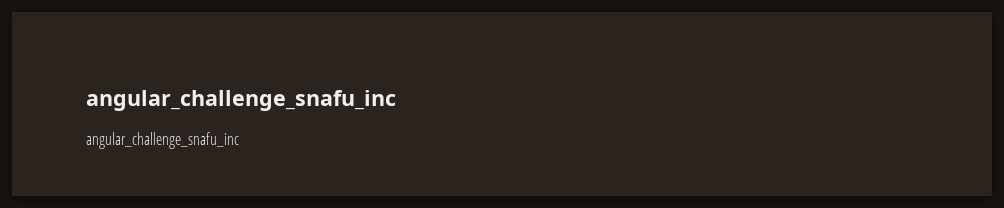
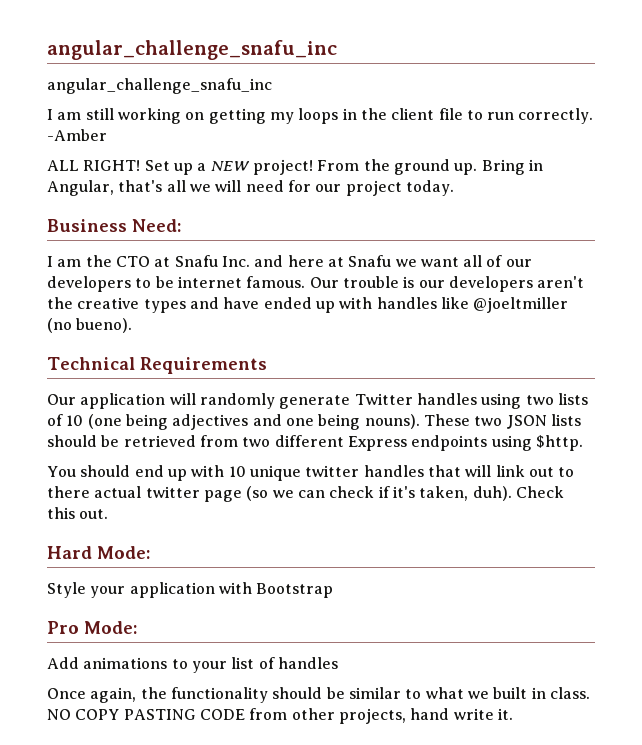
(239, 140) none -> [47,108,594,124] [47,129,107,141] [47,159,543,175] [47,180,454,196] [47,219,182,232] [47,255,532,267] [47,276,585,292] [47,297,569,313] [47,318,133,333] [47,357,267,374] [47,393,588,409] [47,414,581,430] [47,435,583,451] [47,465,575,481] [47,486,564,502] [47,507,109,519] [47,546,151,559] [47,582,334,598] [47,621,138,634] [47,657,338,673] [47,687,590,703] [47,708,513,724] // I am still working on getting my loops in the client file to run correctly. -Amber // ALL RIGHT! Set up a NEW project! From the ground up. Bring in Angular, that's all we will need for our project today. // Business Need: // I am the CTO at Snafu Inc. and here at Snafu we want all of our developers to be internet famous. Our trouble is our developers aren't the creative types and have ended up with handles like @joeltmiller (no bueno). // Technical Requirements // Our application will randomly generate Twitter handles using two lists of 10 (one being adjectives and one being nouns). These two JSON lists should be retrieved from two different Express endpoints using $http. // You should end up with 10 unique twitter handles that will link out to there actual twitter page (so we can check if it's taken, duh). Check this out. // Hard Mode: // Style your application with Bootstrap // Pro Mode: // Add animations to your list of handles // Once again, the functionality should be similar to what we built in class. NO COPY PASTING CODE from other projects, hand write it.

